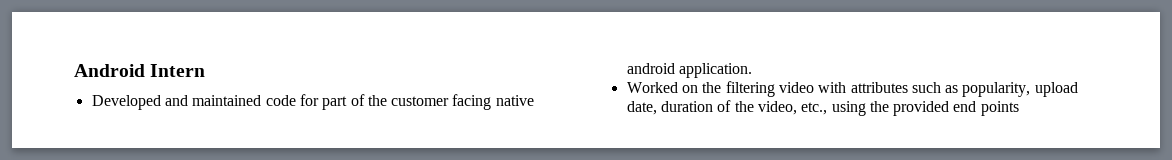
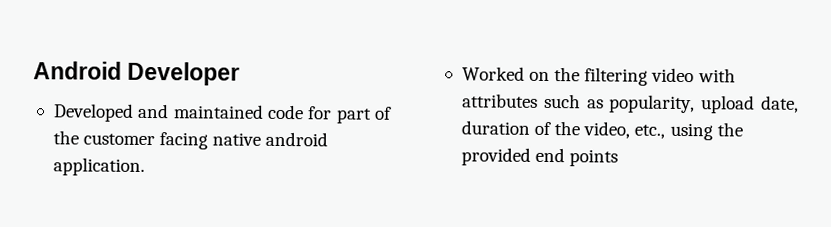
[150,64,206,77] Intern -> [127,61,241,86] Developer

